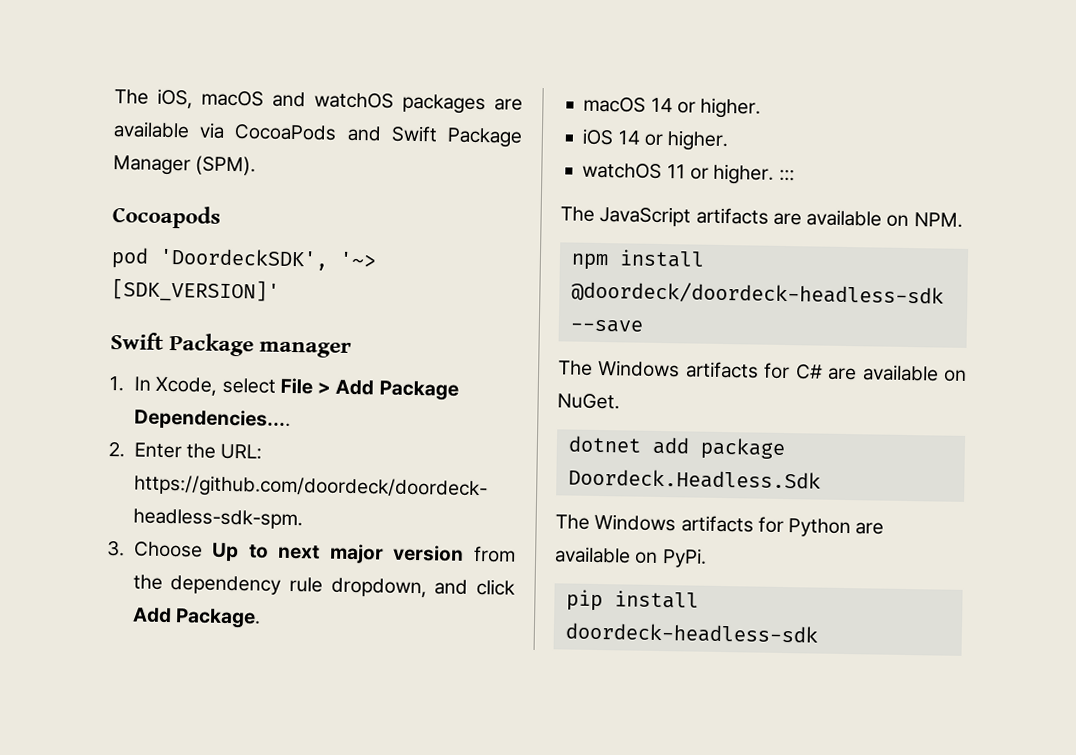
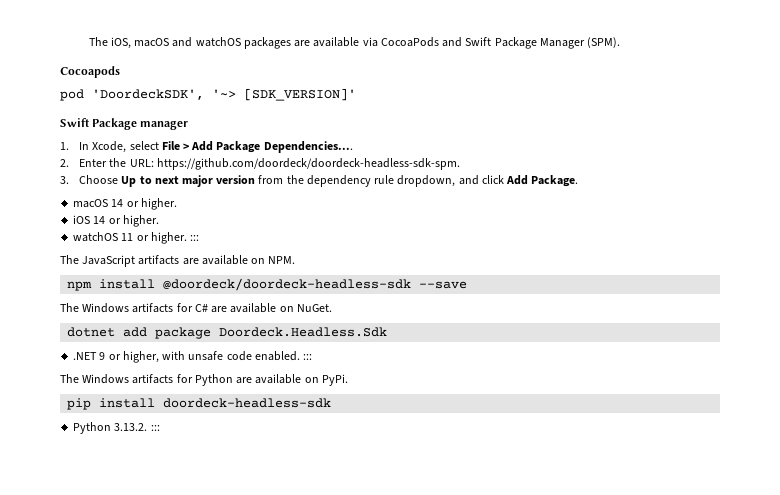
(821, 479) none -> [73,351,313,363] // .NET 9 or higher, with unsafe code enabled. :::
(818, 633) none -> [73,422,160,434] // Python 3.13.2. :::

